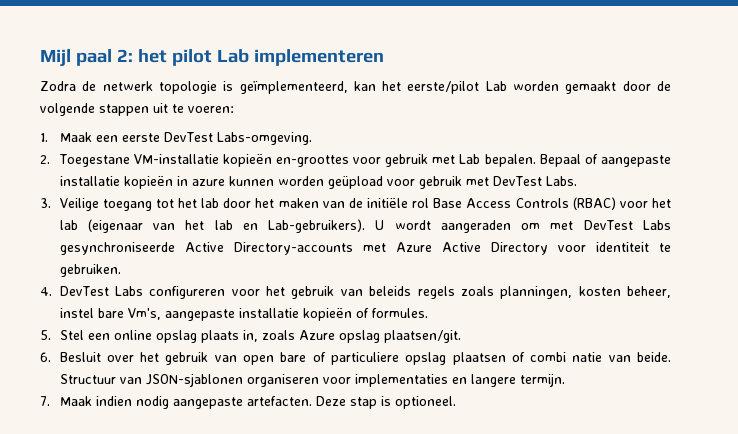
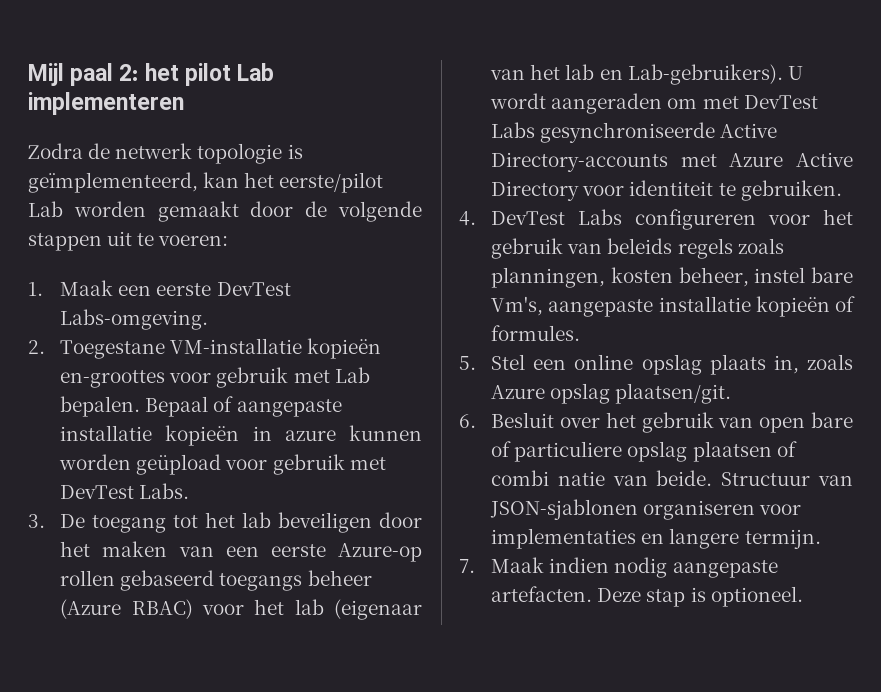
[59,198,99,211] Veilige -> [60,514,86,528] De
(220, 203) none -> [278,512,373,533] beveiligen
[348,197,616,210] de initiële rol Base Access Controls (RBAC) -> [225,543,423,562] [60,570,372,591] [60,599,193,619] een eerste Azure-op rollen gebaseerd toegangs beheer (Azure RBAC)

